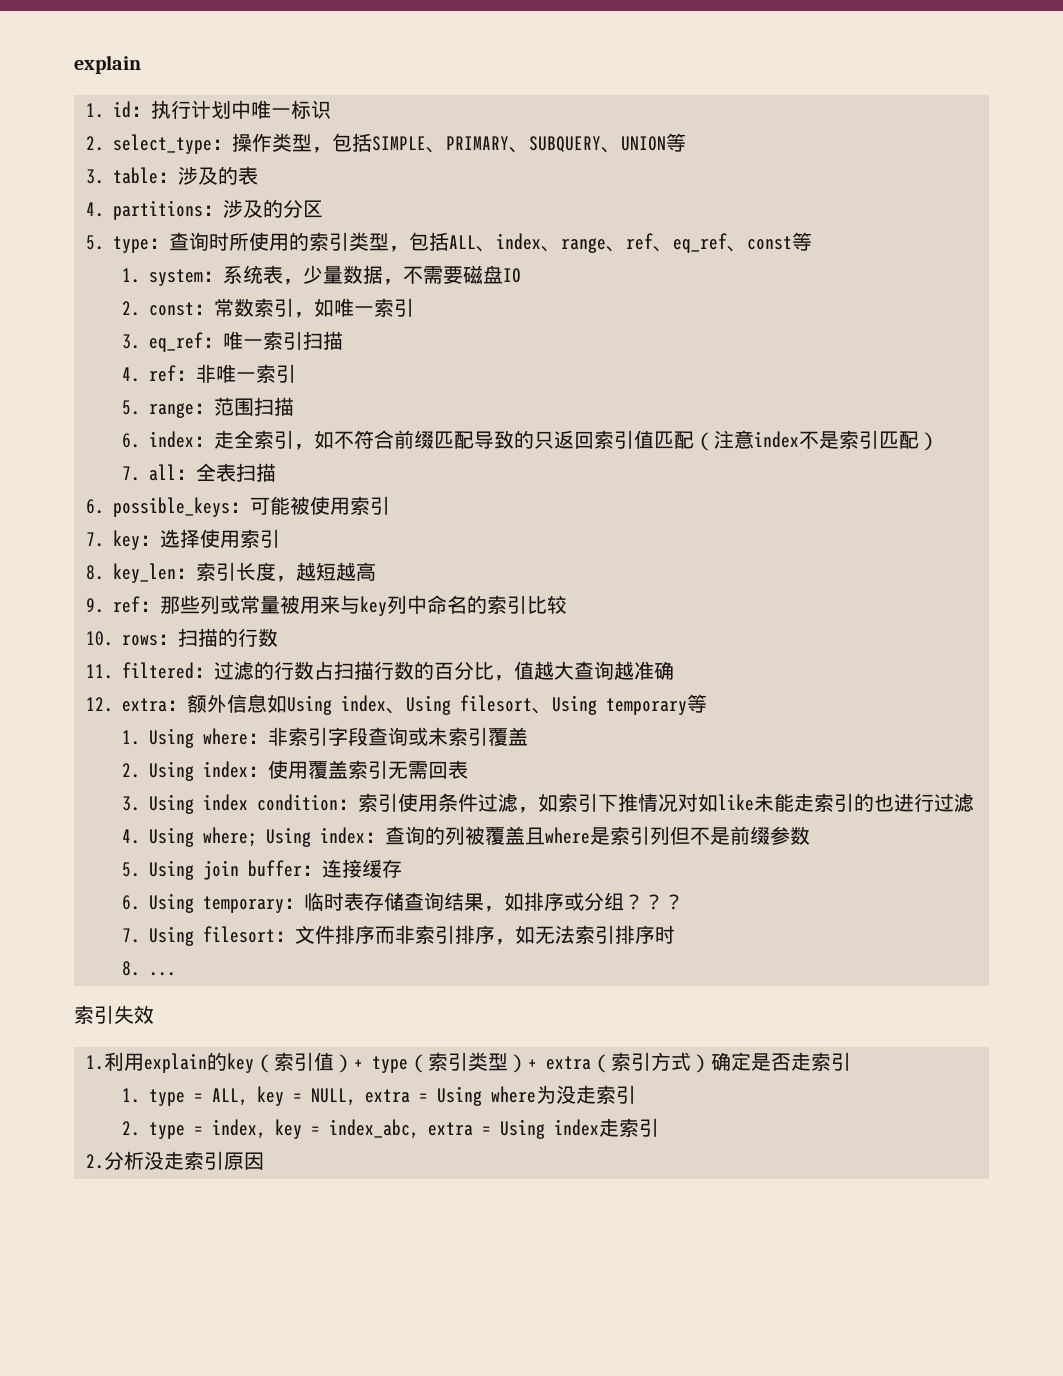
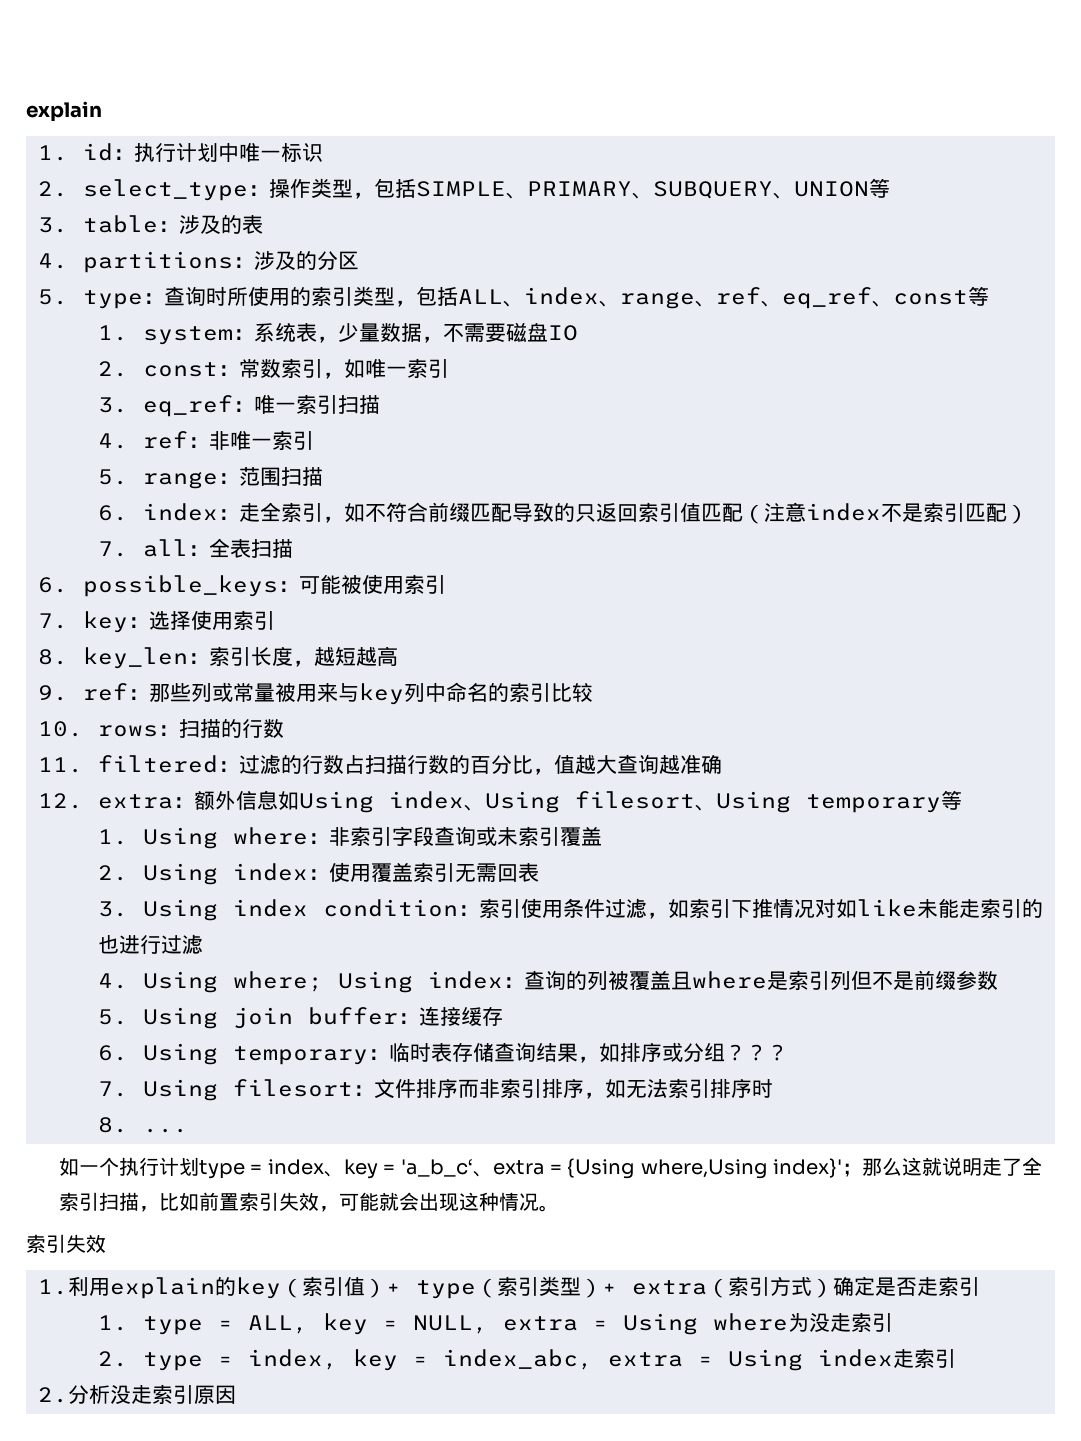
(176, 974) none -> [59,1157,1043,1179] [59,1192,560,1212] // 如一个执行计划type = index、key = 'a_b_c‘、extra = {Using where,Using index}'；那么这就说明走了全索引扫描，比如前置索引失效，可能就会出现这种情况。

